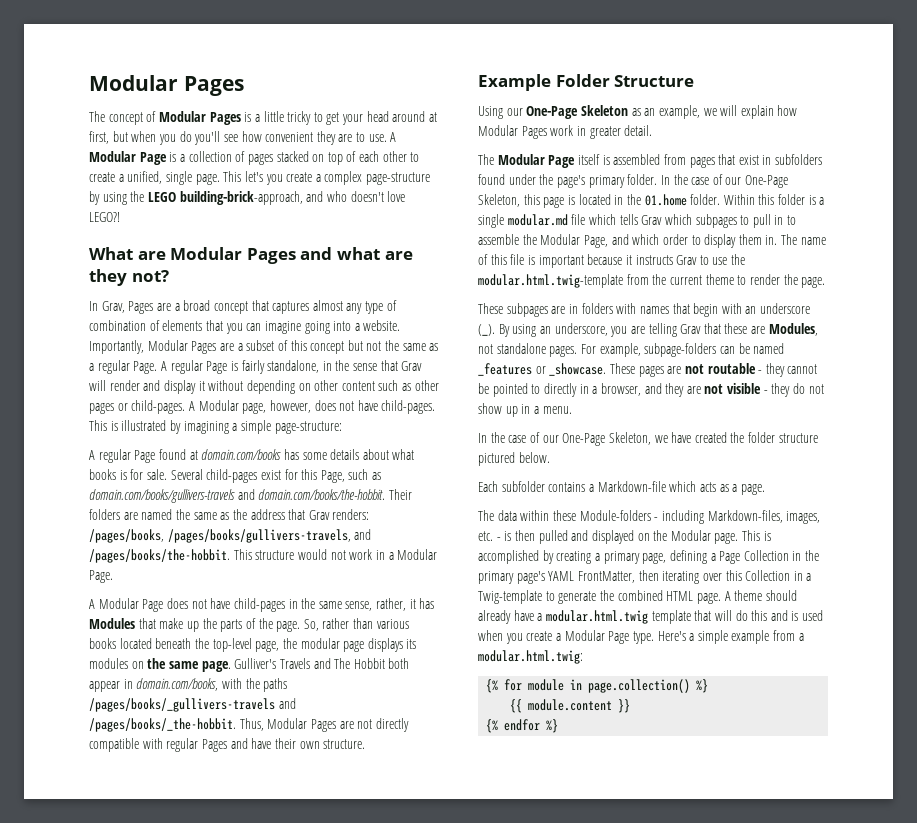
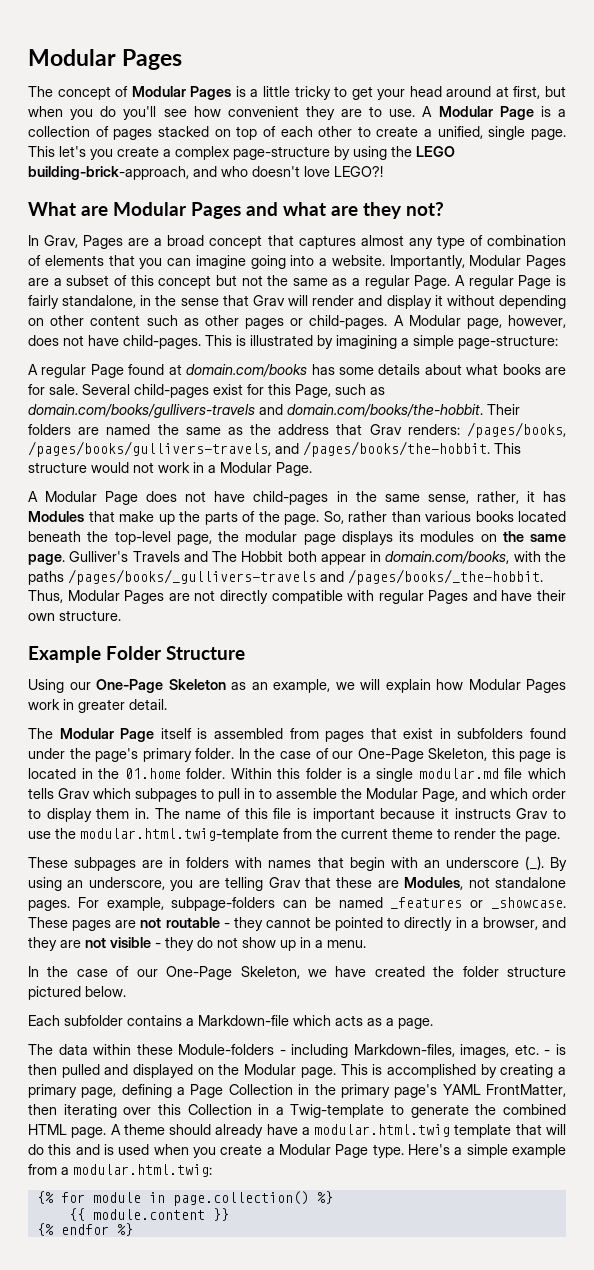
[119,470,127,480] is -> [545,367,567,375] are

